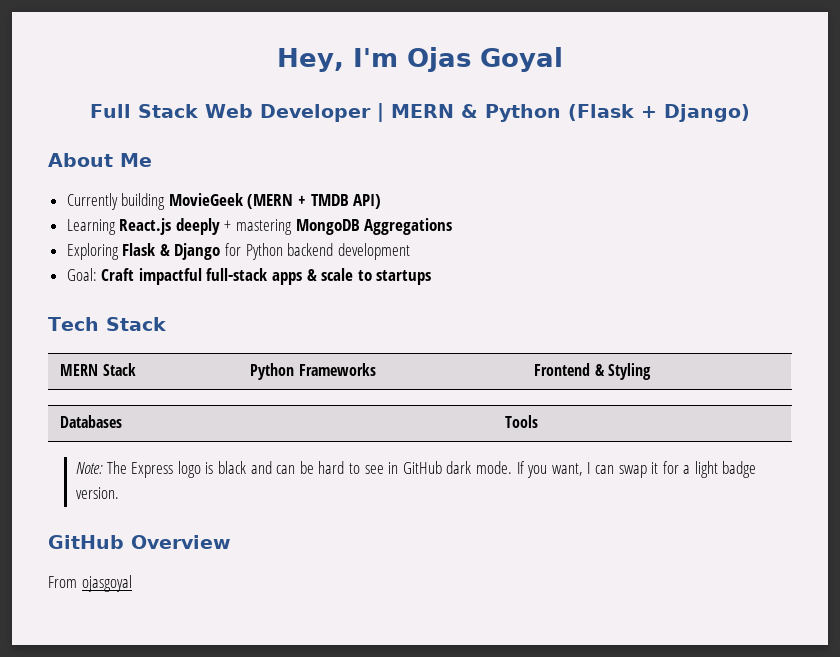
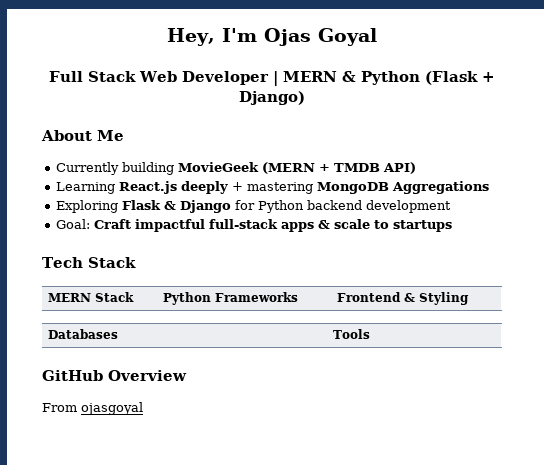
[76,461,757,478] [76,487,120,499] // Note: The Express logo is black and can be hard to see in GitHub dark mode. If you want, I can swap it for a light badge version. -> (371, 334) none

